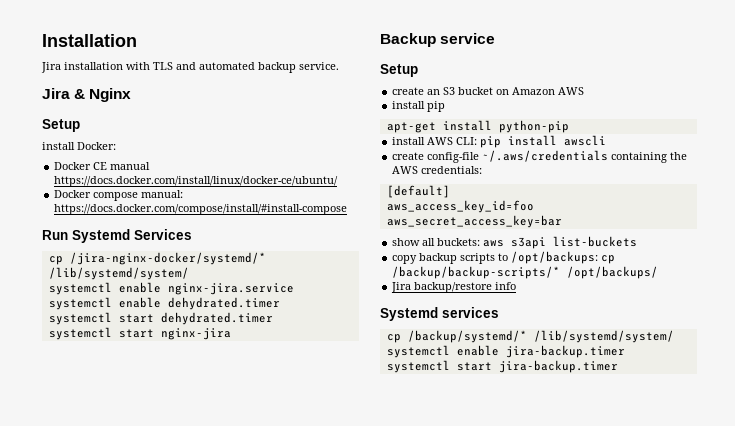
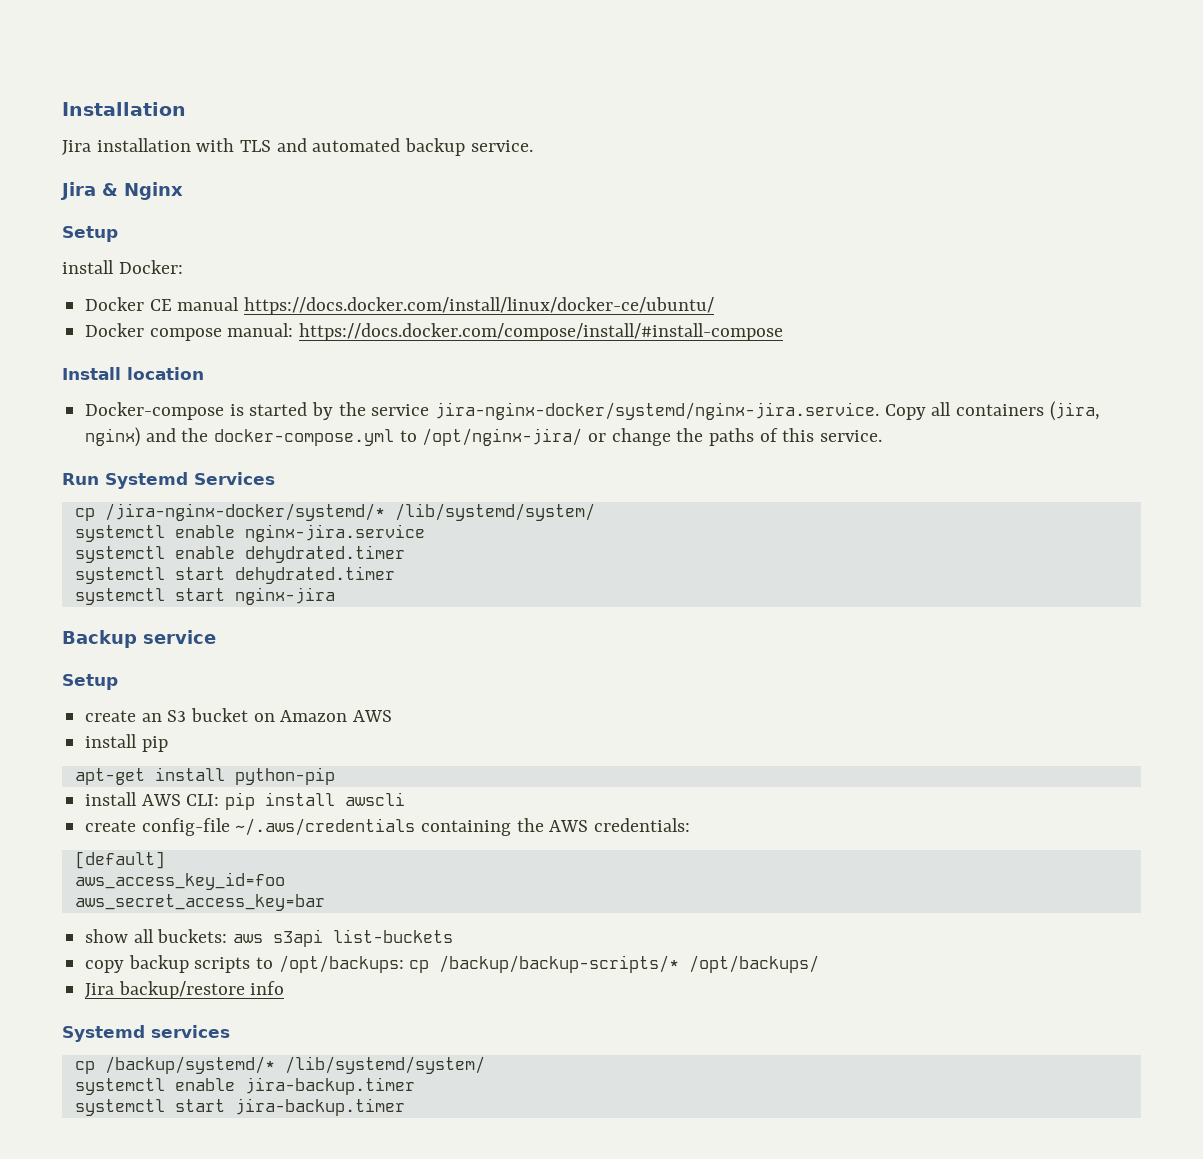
(348, 209) none -> [62,367,204,380] [85,401,1100,421] [85,427,883,447] // Install location // Docker-compose is started by the service jira-nginx-docker/systemd/nginx-jira.service. Copy all containers (jira, nginx) and the docker-compose.yml to /opt/nginx-jira/ or change the paths of this service.

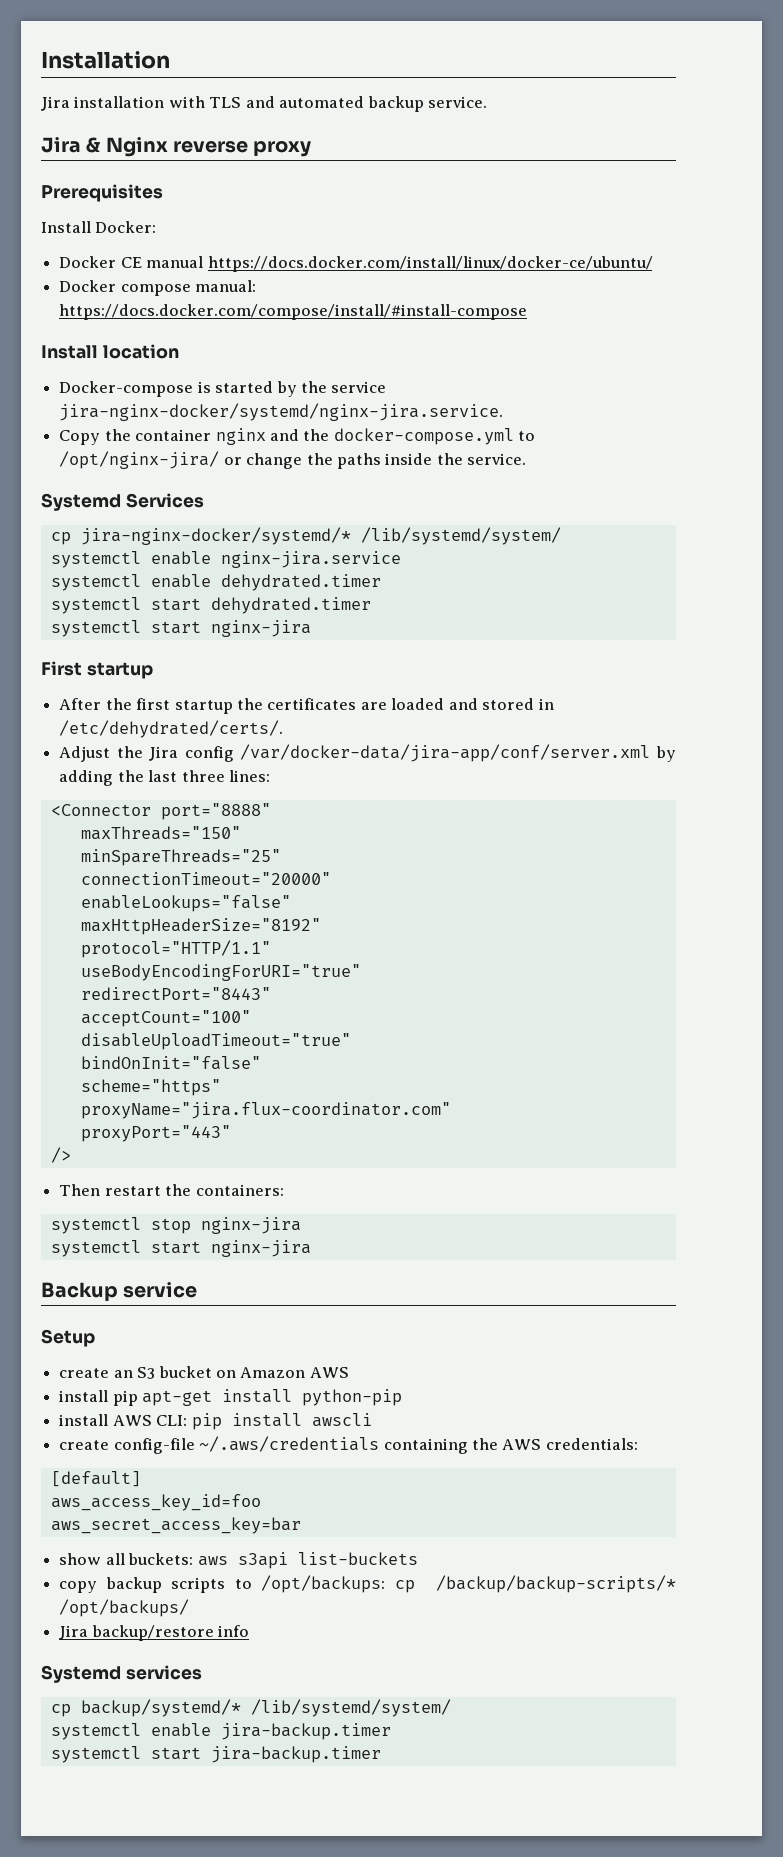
[62,226,118,242] [62,260,114,274] // Setup // install -> [172,140,312,157] [41,184,163,202] [41,221,91,233] reverse proxy // Prerequisites // Install
[884,401,1100,421] [85,427,141,447] Copy all containers (jira, nginx) -> [59,428,266,445] // Copy the container nginx
[759,428,883,442] [62,473,99,485] of this service. // Run -> [385,453,527,465] inside the service. //
[104,503,385,521] /jira-nginx-docker/systemd/* -> [80,527,351,545] jira-nginx-docker/systemd/*
(335, 596) none -> [41,661,153,679] [59,698,554,714] [59,720,284,738] [59,744,677,762] [59,770,270,786] [50,803,271,820] [80,826,241,840] [80,849,281,866] [80,872,331,885] [80,895,291,912] [80,918,321,935] [80,940,271,958] [80,964,361,981] [80,987,271,1000] [80,1010,251,1027] [80,1033,351,1050] [80,1056,261,1070] [80,1079,221,1096] [80,1102,451,1119] [80,1125,231,1142] [50,1147,71,1163] [59,1184,284,1196] [50,1217,301,1234] [50,1240,311,1257] // First startup // After the first startup the certificates are loaded and stored in /etc/dehydrated/certs/. // Adjust the Jira config /var/docker-data/jira-app/conf/server.xml by adding the last three lines: // <Connector port="8888" // maxThreads="150" // minSpareThreads="25" // connectionTimeout="20000" // enableLookups="false" // maxHttpHeaderSize="8192" // protocol="HTTP/1.1" // useBodyEncodingForURI="true" // redirectPort="8443" // acceptCount="100" // disableUploadTimeout="true" // bindOnInit="false" // scheme="https" // proxyName="jira.flux-coordinator.com" // proxyPort="443" // /> // Then restart the containers: // systemctl stop nginx-jira // systemctl start nginx-jira
(168, 744) // -> (138, 1398) none
[104,1056,275,1074] /backup/systemd/* -> [80,1699,241,1717] backup/systemd/*

